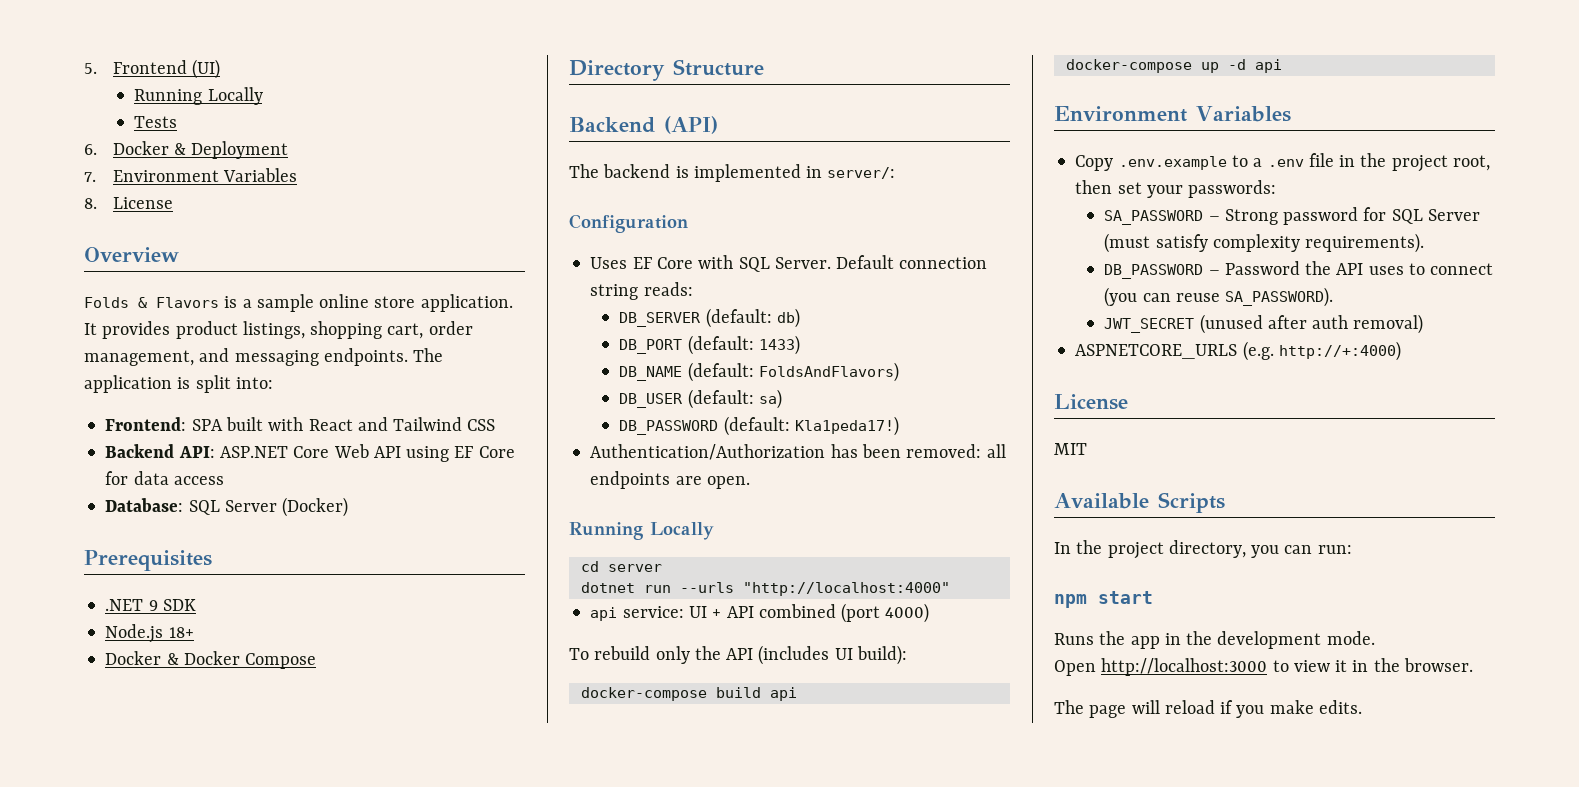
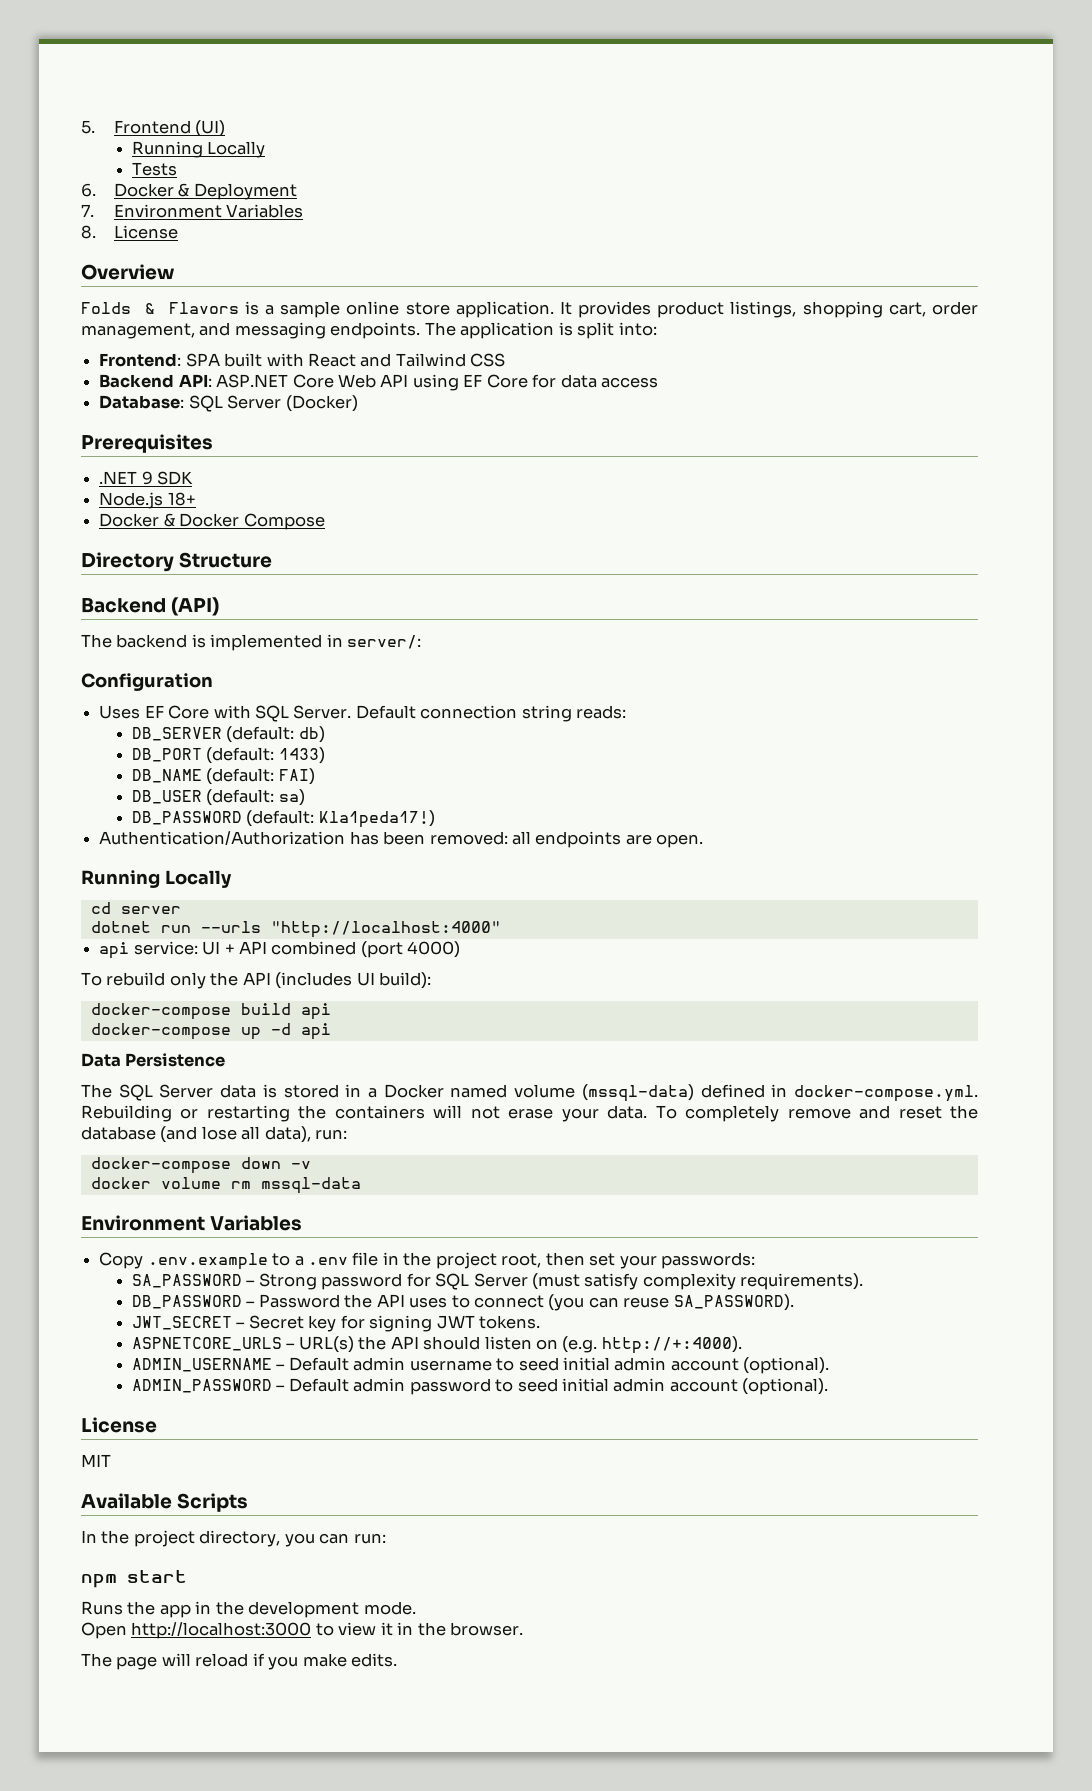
[758,362,899,382] FoldsAndFlavors) -> [278,768,315,785] FAI)
(1282, 66) none -> [81,1053,226,1067] [81,1084,978,1102] [81,1105,979,1122] [81,1126,348,1143] [90,1157,311,1174] [90,1177,361,1194] // Data Persistence // The SQL Server data is stored in a Docker named volume (mssql-data) defined in docker-compose.yml. Rebuilding or restarting the containers will not erase your data. To completely remove and reset the database (and lose all data), run: // docker-compose down -v // docker volume rm mssql-data
[1199,314,1424,334] [1075,341,1401,361] (unused after auth removal) // ASPNETCORE_URLS (e.g. http://+:4000) -> [236,1315,540,1332] [131,1336,742,1354] [131,1357,830,1374] [131,1378,829,1395] – Secret key for signing JWT tokens. // ASPNETCORE_URLS – URL(s) the API should listen on (e.g. http://+:4000). // ADMIN_USERNAME – Default admin username to seed initial admin account (optional). // ADMIN_PASSWORD – Default admin password to seed initial admin account (optional).

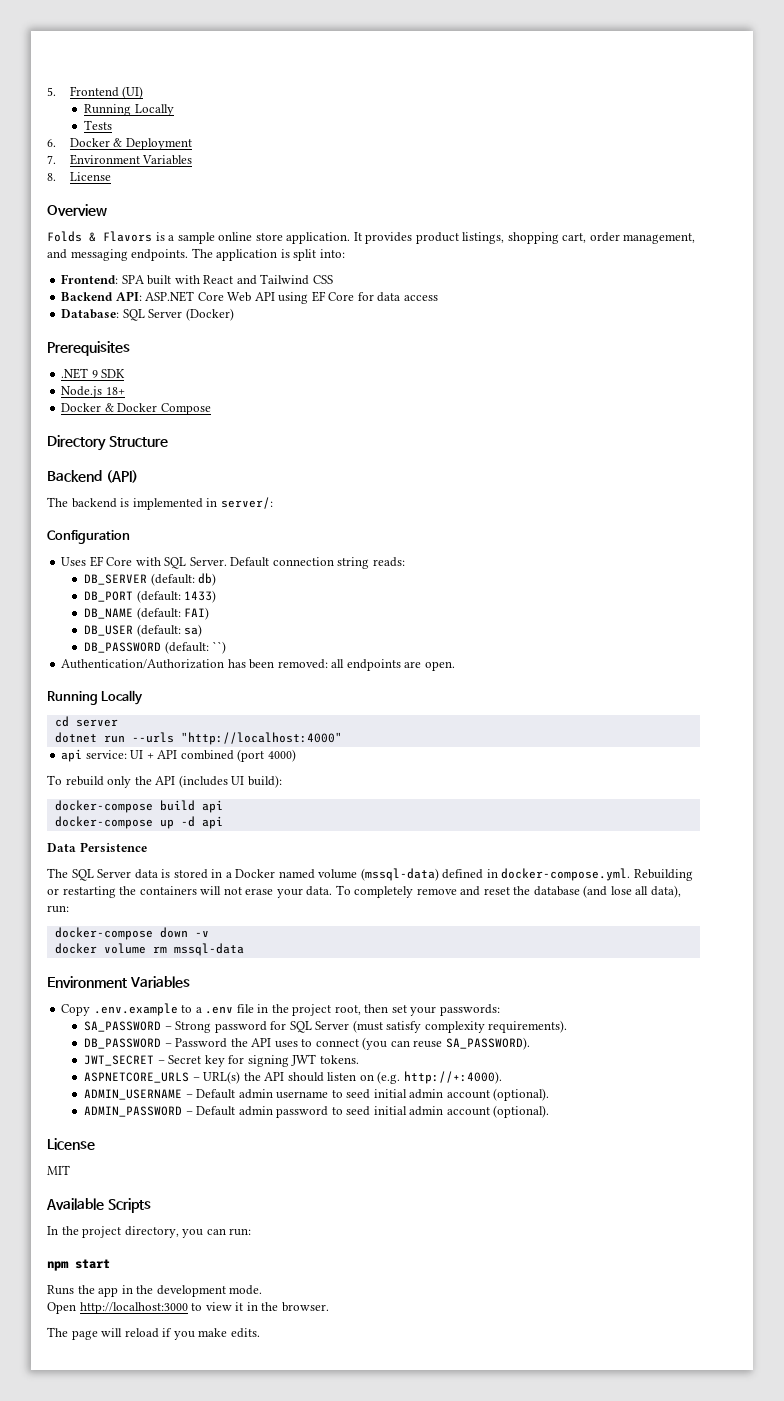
[318,810,435,828] Kla1peda17!) -> [212,641,227,654] ``)

